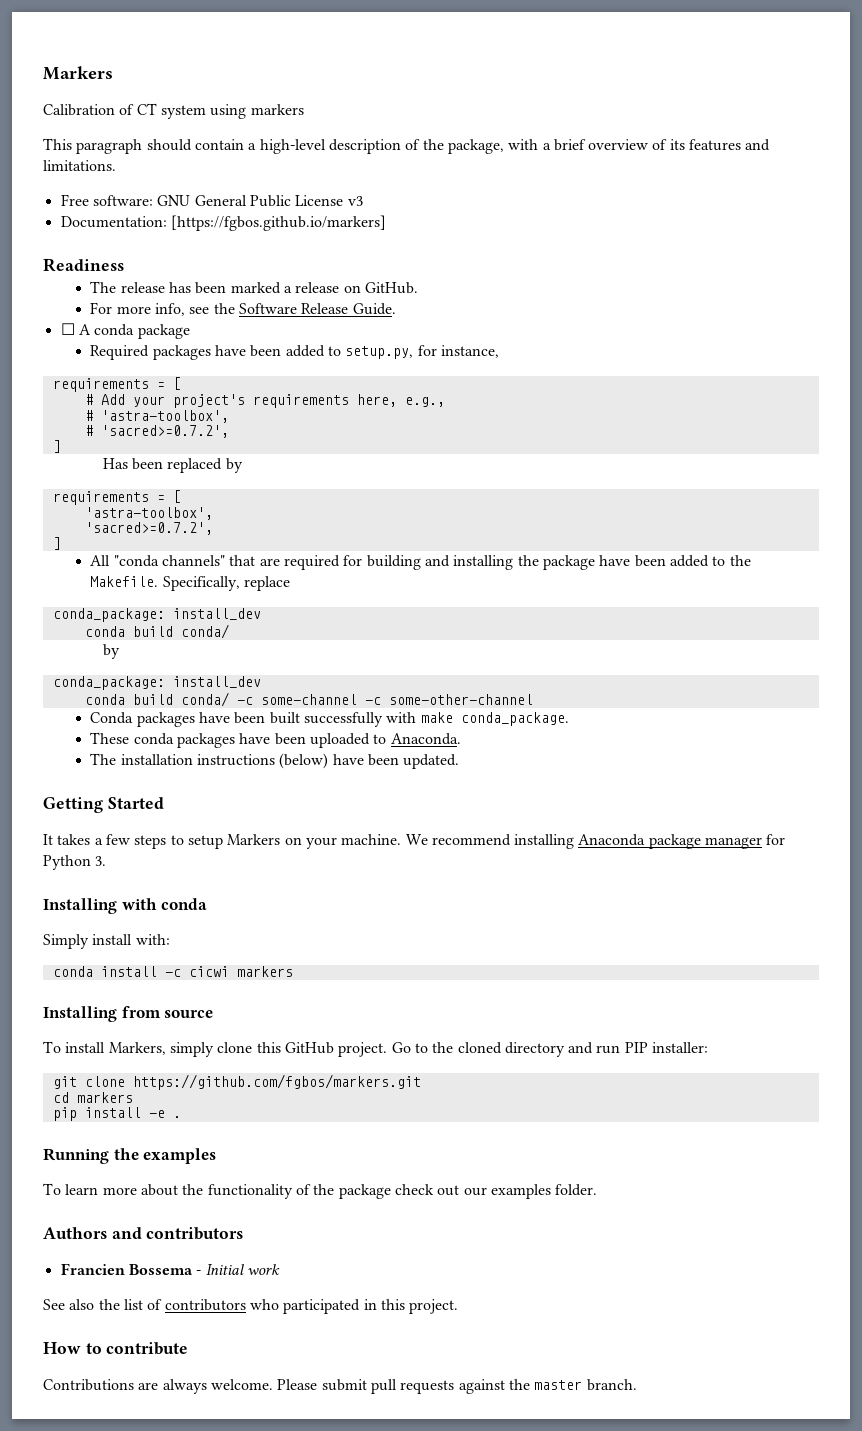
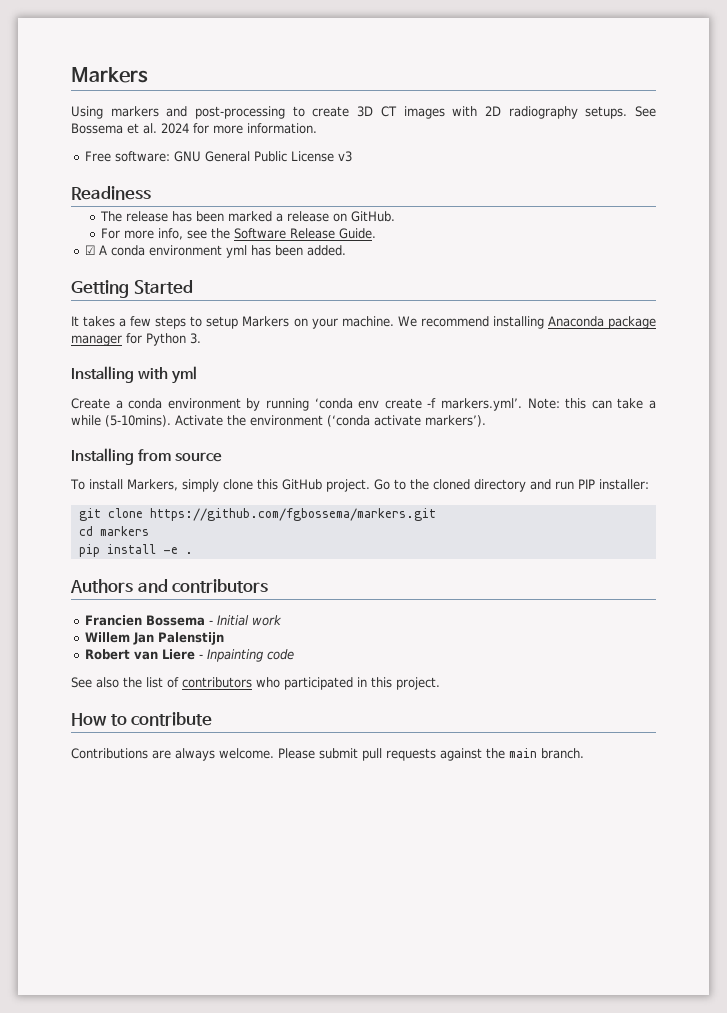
[43,103,304,119] [43,138,771,154] [43,160,116,171] Calibration of CT system using markers // This paragraph should contain a high-level description of the package, with a brief overview of its features and limitations. -> [71,106,656,119] [71,123,317,134] Using markers and post-processing to create 3D CT images with 2D radiography setups. See Bossema et al. 2024 for more information.
[60,215,386,231] // Documentation: [https://fgbos.github.io/markers] -> (352, 156) none
[60,323,75,335] ☐ -> [84,245,95,255] ☑
[137,324,190,339] [90,345,499,360] [52,377,181,392] [84,394,445,408] [84,410,229,423] [84,425,229,438] [52,440,61,453] [102,458,243,473] [52,490,181,505] [84,507,213,520] [84,522,213,535] [52,537,61,550] [90,555,751,570] [90,576,291,591] [52,608,261,622] [84,624,229,639] [102,644,120,659] [52,676,261,690] [84,692,533,707] [90,712,569,727] [90,732,461,748] [90,753,460,769] package // Required packages have been added to setup.py, for instance, // requirements = [ // # Add your project's requirements here, e.g., // # 'astra-toolbox', // # 'sacred>=0.7.2', // ] // Has been replaced by // requirements = [ // 'astra-toolbox', // 'sacred>=0.7.2', // ] // All "conda channels" that are required for building and installing the package have been added to the Makefile. Specifically, replace // conda_package: install_dev // conda build conda/ // by // conda_package: install_dev // conda build conda/ -c some-channel -c some-other-channel // Conda packages have been built successfully with make conda_package. // These conda packages have been uploaded to Anaconda. // The installation instructions (below) have been updated. -> [148,245,346,258] environment yml has been added.
[161,898,208,910] [43,934,170,949] [52,966,293,977] conda // Simply install with: // conda install -c cicwi markers -> [170,366,197,384] [71,398,657,411] [71,415,486,427] yml // Create a conda environment by running ‘conda env create -f markers.yml’. Note: this can take a while (5-10mins). Activate the environment (‘conda activate markers’).
[132,1074,421,1090] https://github.com/fgbos/markers.git -> [149,508,436,521] https://github.com/fgbossema/markers.git
[43,1148,217,1164] [43,1183,598,1199] // Running the examples // To learn more about the functionality of the package check out our examples folder. -> (193, 553) none
(280, 1269) none -> [84,632,224,645] [84,649,294,662] // Willem Jan Palenstijn // Robert van Liere - Inpainting code
[534,1380,583,1390] master -> [509,748,537,758] main

